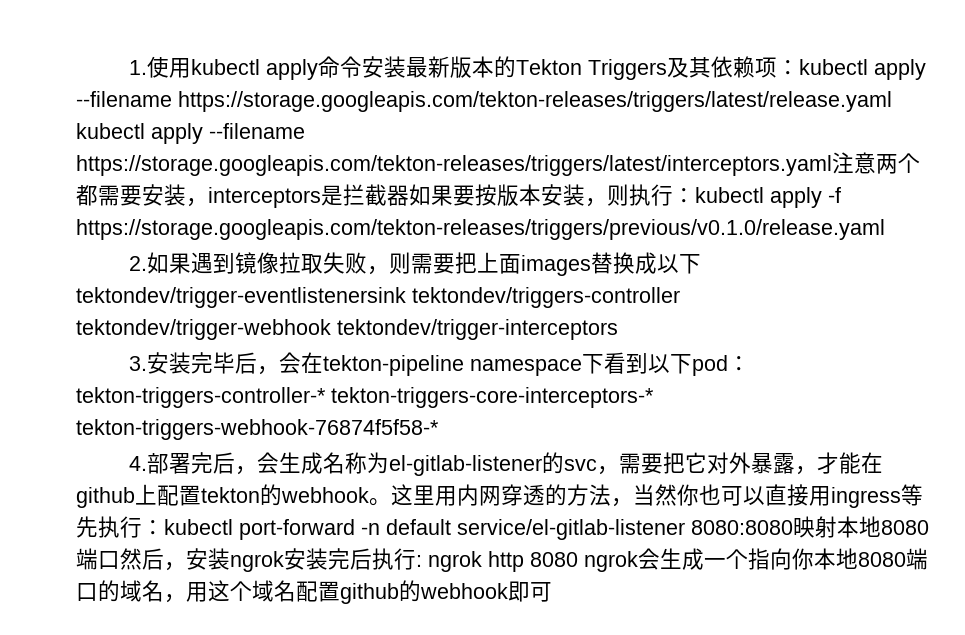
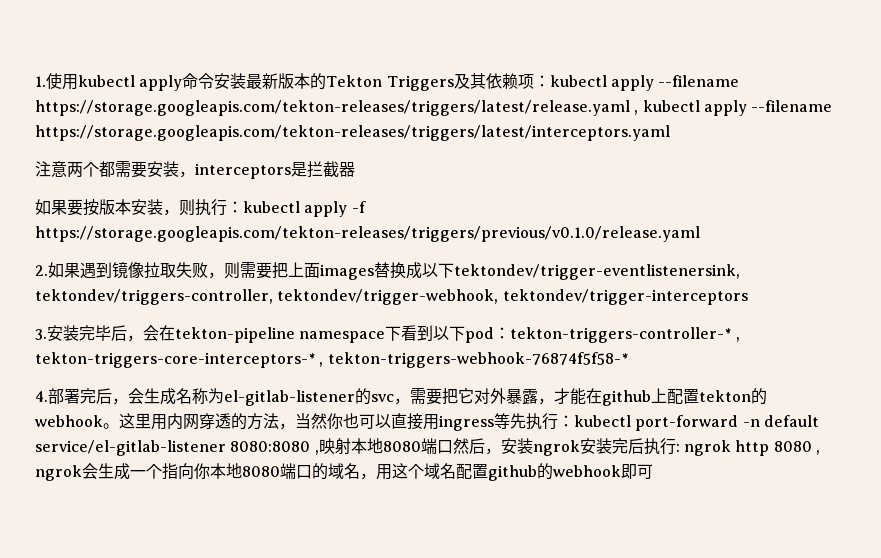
(892, 101) none -> [634,110,639,115] ,
(832, 165) none -> (670, 133) //
(409, 195) none -> (355, 169) //
[76,287,680,308] [76,319,331,340] tektondev/trigger-eventlistenersink tektondev/triggers-controller tektondev/trigger-webhook -> [454,264,740,280] [35,289,499,305] tektondev/trigger-eventlistenersink, tektondev/triggers-controller, tektondev/trigger-webhook,
[331,387,654,408] tekton-triggers-core-interceptors-* -> [735,337,740,342] [35,352,324,368] , tekton-triggers-core-interceptors-* ,
(793, 527) none -> [314,450,319,455] ,
(578, 559) none -> [815,450,820,455] ,

